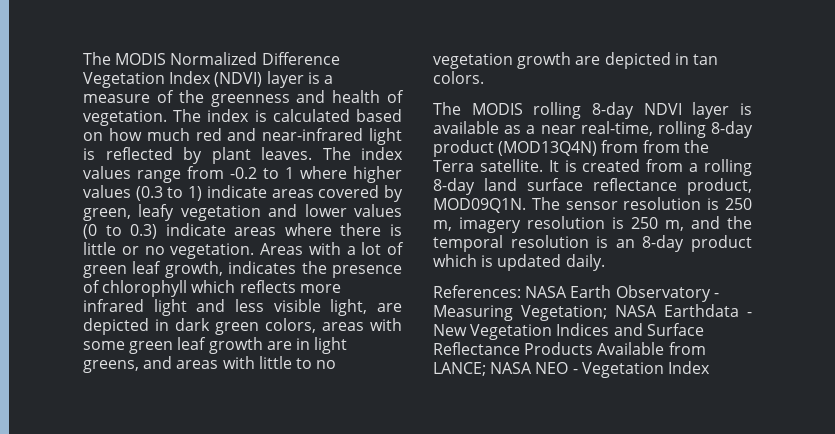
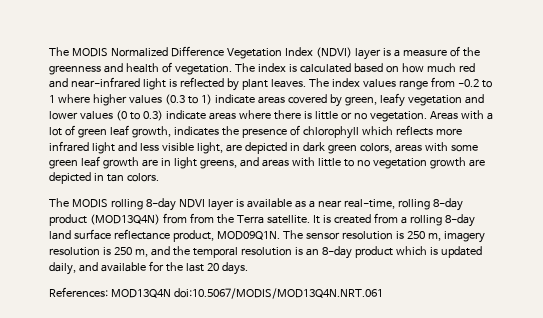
[565,254,605,271] [433,285,719,302] [433,304,752,321] [433,323,704,340] [433,342,706,355] [433,361,710,378] daily. // References: NASA Earth Observatory - Measuring Vegetation; NASA Earthdata - New Vegetation Indices and Surface Reflectance Products Available from LANCE; NASA NEO - Vegetation Index -> [49,261,248,275] [49,287,383,299] daily, and available for the last 20 days. // References: MOD13Q4N doi:10.5067/MODIS/MOD13Q4N.NRT.061

